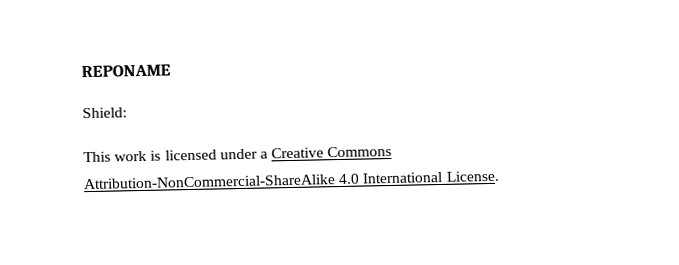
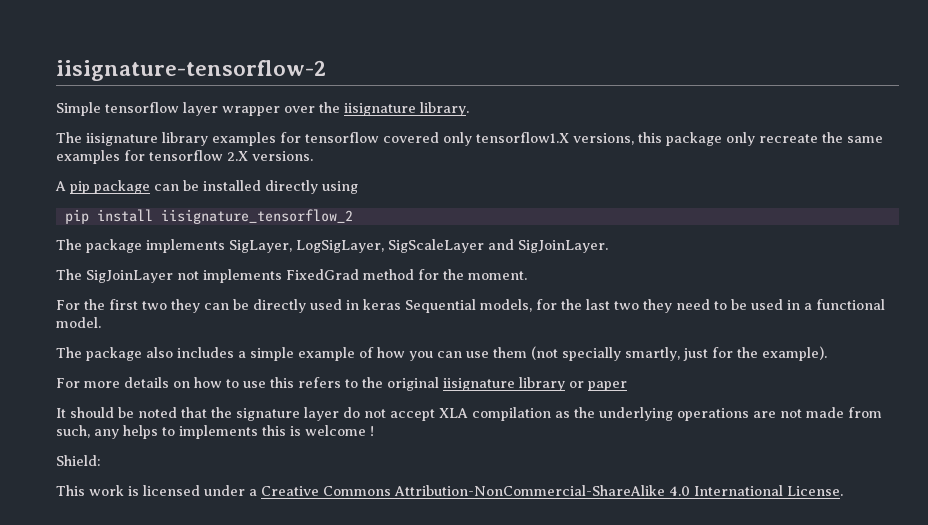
[81,64,171,78] REPONAME -> [56,60,326,81] [56,102,469,116] [56,132,883,146] [56,150,313,164] [55,180,358,194] [64,209,353,224] [56,239,608,253] [56,269,527,283] [56,299,885,313] [56,317,101,328] [56,346,827,361] [56,377,627,391] [56,407,882,421] [56,425,374,439] iisignature-tensorflow-2 // Simple tensorflow layer wrapper over the iisignature library. // The iisignature library examples for tensorflow covered only tensorflow1.X versions, this package only recreate the same examples for tensorflow 2.X versions. // A pip package can be installed directly using // pip install iisignature_tensorflow_2 // The package implements SigLayer, LogSigLayer, SigScaleLayer and SigJoinLayer. // The SigJoinLayer not implements FixedGrad method for the moment. // For the first two they can be directly used in keras Sequential models, for the last two they need to be used in a functional model. // The package also includes a simple example of how you can use them (not specially smartly, just for the example). // For more details on how to use this refers to the original iisignature library or paper // It should be noted that the signature layer do not accept XLA compilation as the underlying operations are not made from such, any helps to implements this is welcome !

